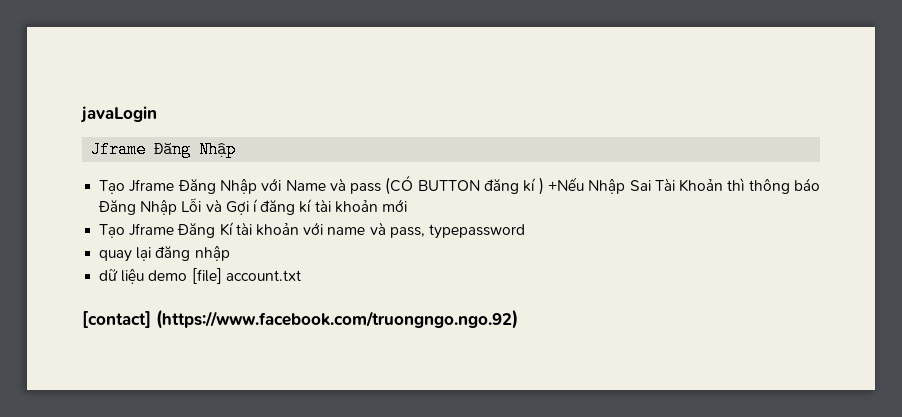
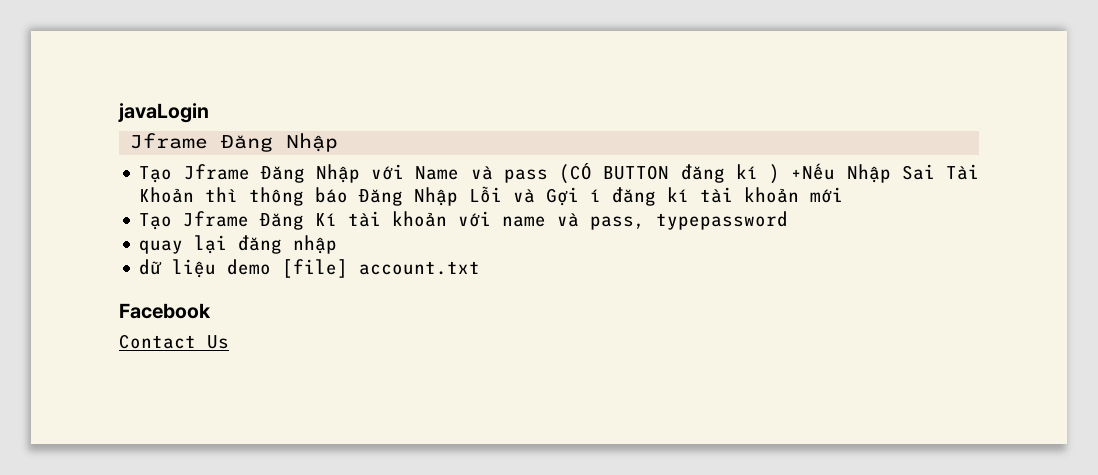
[82,309,518,329] [contact] (https://www.facebook.com/truongngo.ngo.92) -> [119,303,211,319] [119,334,229,349] Facebook // Contact Us

